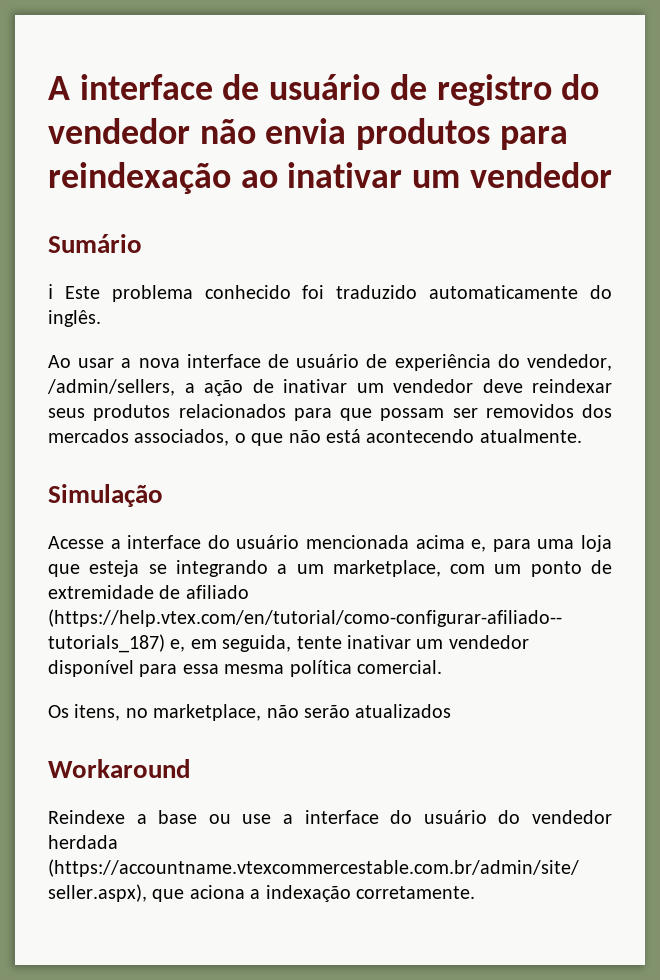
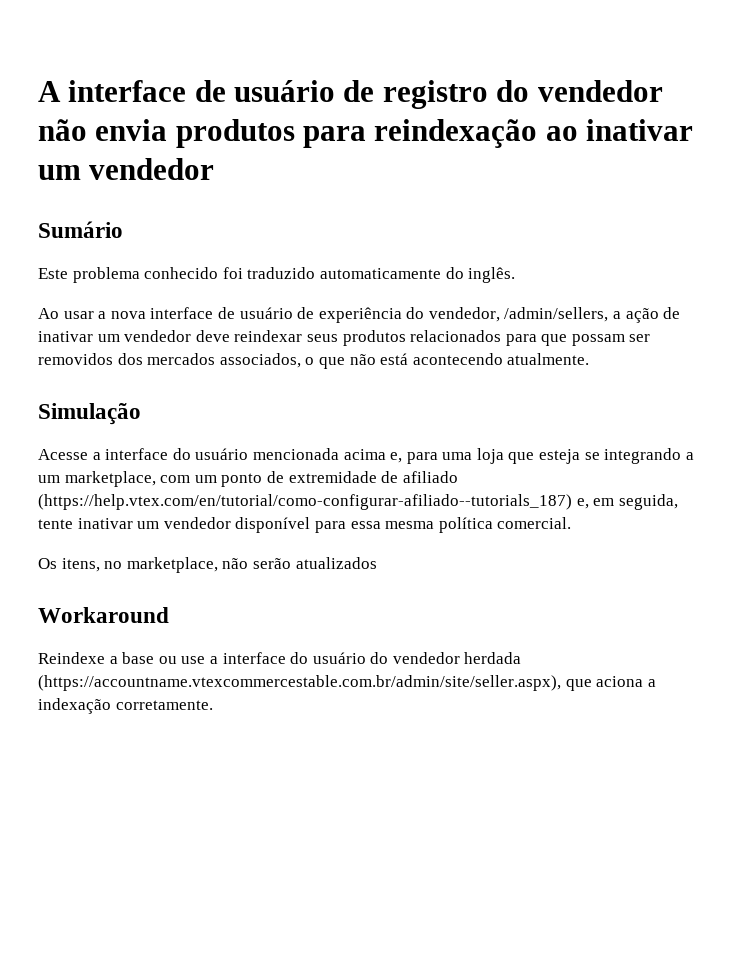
[48,284,53,299] ℹ -> (123, 229) none

